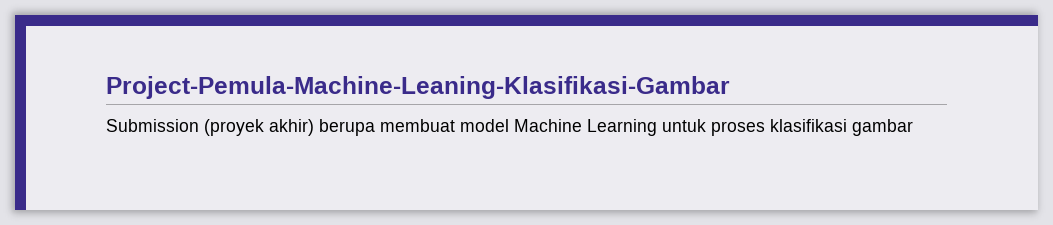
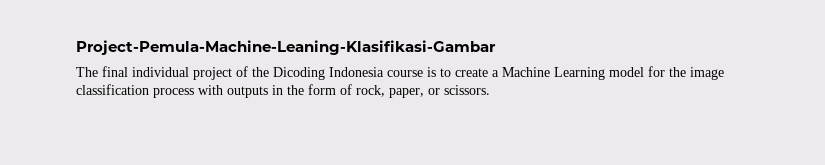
[106,119,913,136] Submission (proyek akhir) berupa membuat model Machine Learning untuk proses klasifikasi gambar -> [76,66,724,80] [76,84,490,98] The final individual project of the Dicoding Indonesia course is to create a Machine Learning model for the image classification process with outputs in the form of rock, paper, or scissors.

